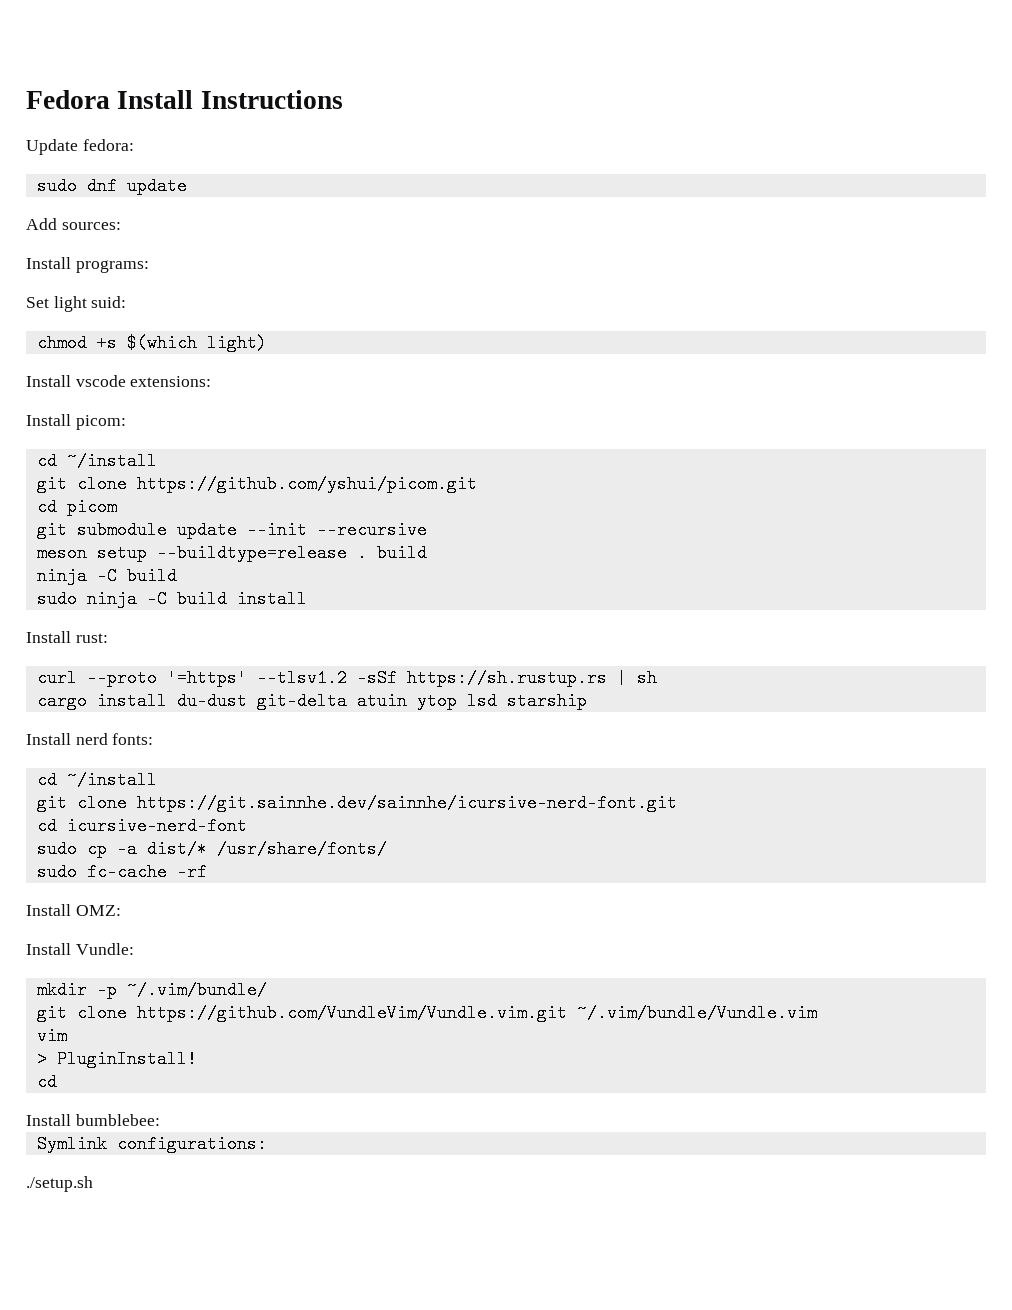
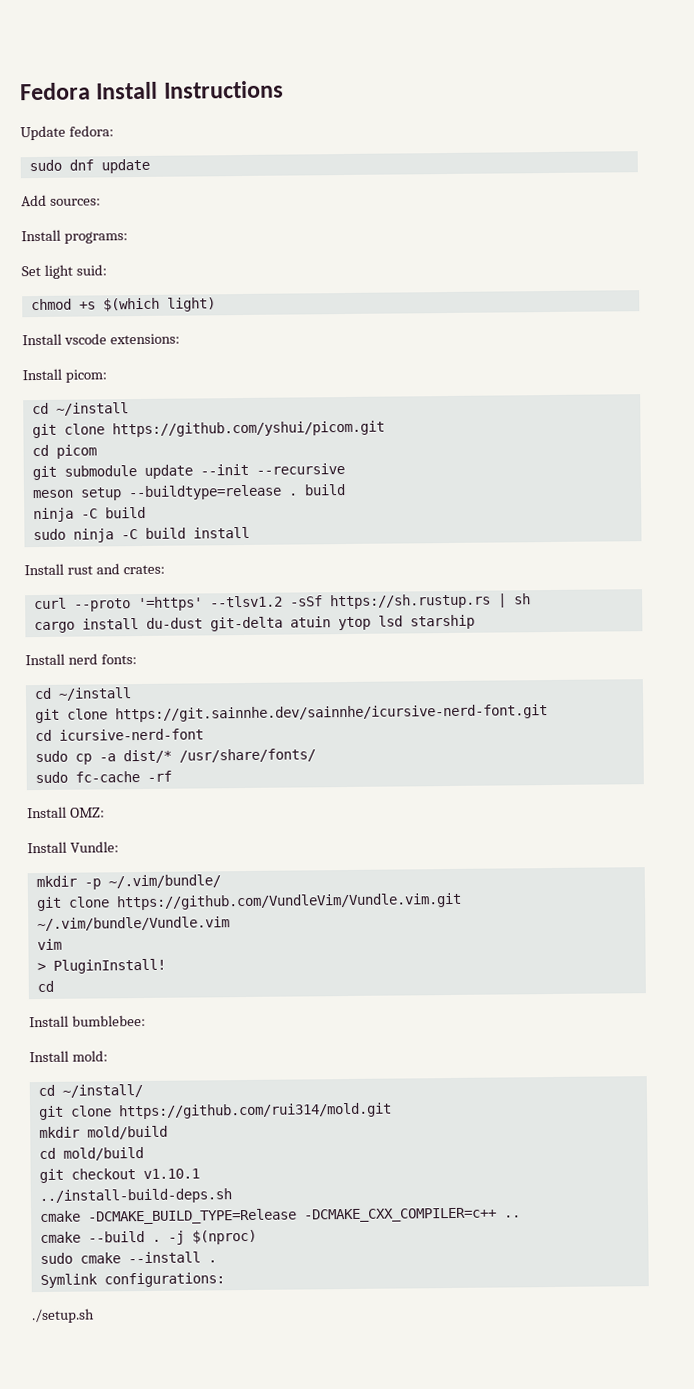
[75,633,108,643] rust: -> [66,563,165,575] rust and crates:
(160, 1120) none -> [29,1050,108,1063] [37,1084,143,1098] [38,1102,392,1121] [38,1125,168,1140] [38,1147,144,1161] [38,1168,200,1184] [38,1188,232,1205] [39,1207,521,1225] [39,1229,257,1245] [39,1251,217,1265] // Install mold: // cd ~/install/ // git clone https://github.com/rui314/mold.git // mkdir mold/build // cd mold/build // git checkout v1.10.1 // ../install-build-deps.sh // cmake -DCMAKE_BUILD_TYPE=Release -DCMAKE_CXX_COMPILER=c++ .. // cmake --build . -j $(nproc) // sudo cmake --install .

